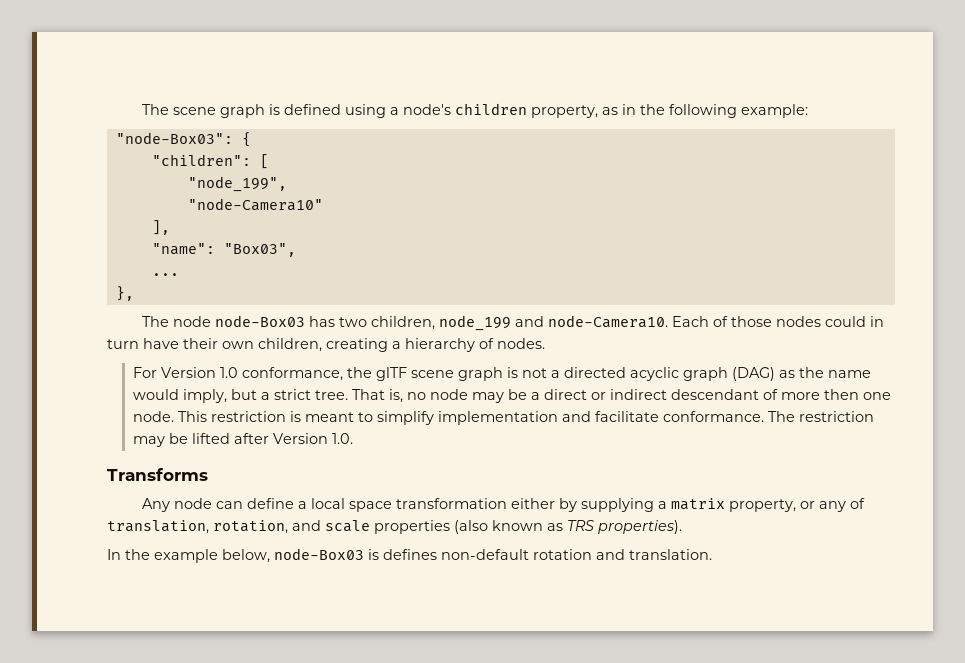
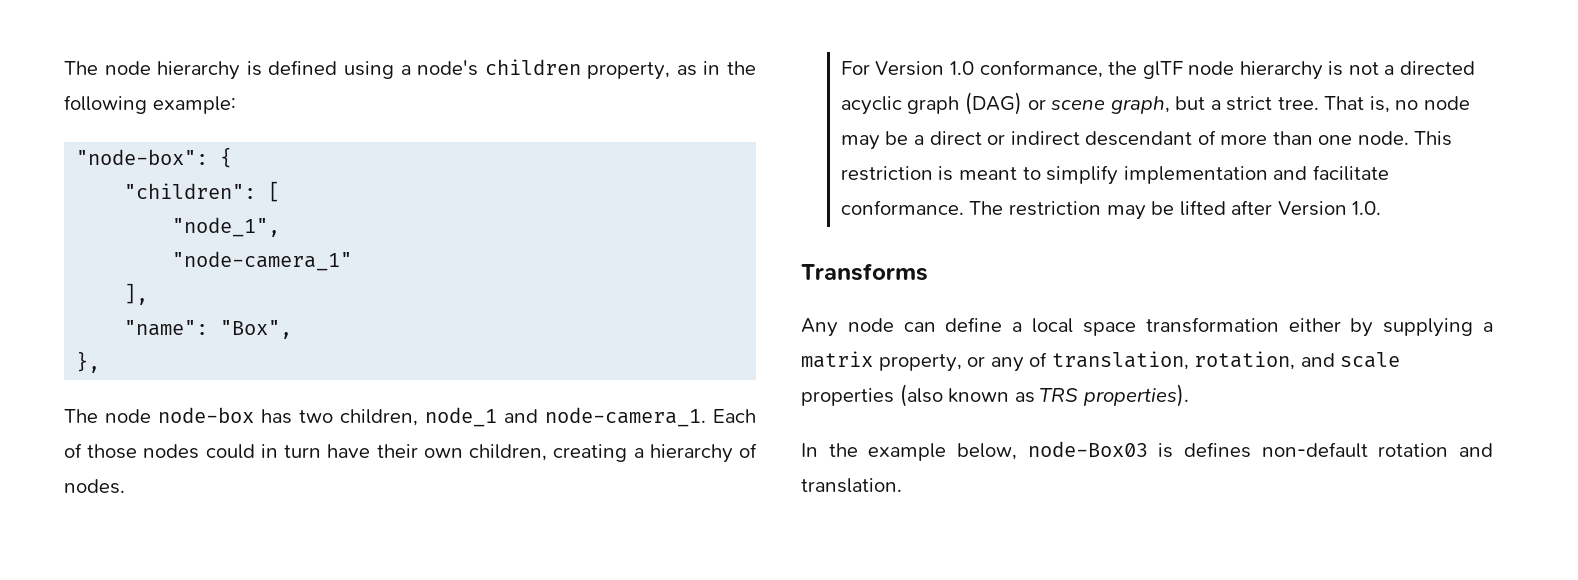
[141,104,265,118] The scene graph -> [64,61,241,80] The node hierarchy
[115,132,233,144] "node-Box03": -> [76,149,209,165] "node-box":
[187,176,287,192] [187,198,323,211] "node_199", // "node-Camera10" -> [172,217,281,237] [172,251,353,271] "node_1", // "node-camera_1"
[223,243,296,257] [151,273,179,276] "Box03", // ... -> [220,320,293,339] "Box",
[214,315,305,327] node-Box03 -> [158,407,254,423] node-box
[438,315,668,331] node_199 and node-Camera10. -> [425,407,706,427] node_1 and node-camera_1.
[410,367,503,381] scene graph -> [1188,61,1323,80] node hierarchy
[778,367,871,378] [132,389,227,403] as the name would imply, -> [1027,96,1170,114] or scene graph,
[823,389,859,400] then -> [1272,131,1313,145] than

